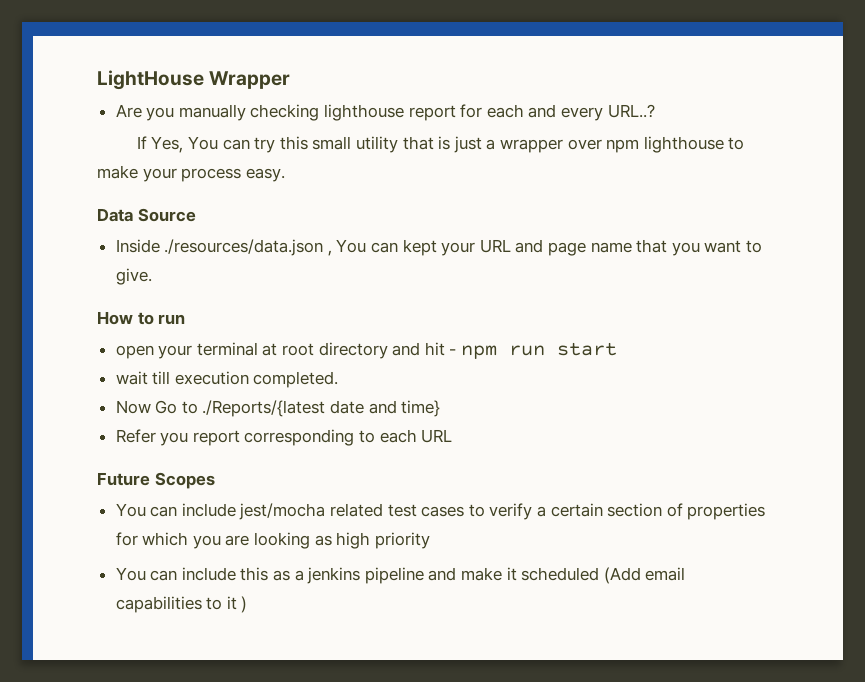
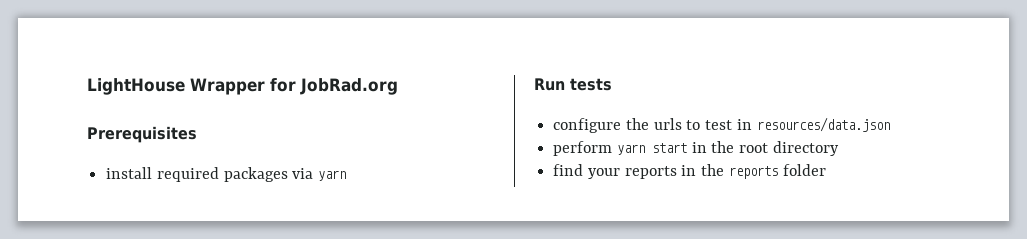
[115,104,655,121] [136,136,745,153] [97,165,285,182] [97,208,196,222] [115,239,762,256] [115,268,152,285] [97,311,186,325] [115,342,618,359] [115,371,339,388] [115,400,441,417] [115,429,453,446] [97,472,215,489] [115,503,766,520] [115,532,430,549] [115,567,686,584] [115,596,248,613] // Are you manually checking lighthouse report for each and every URL..? // If Yes, You can try this small utility that is just a wrapper over npm lighthouse to make your process easy. // Data Source // Inside ./resources/data.json , You can kept your URL and page name that you want to give. // How to run // open your terminal at root directory and hit - npm run start // wait till execution completed. // Now Go to ./Reports/{latest date and time} // Refer you report corresponding to each URL // Future Scopes // You can include jest/mocha related test cases to verify a certain section of properties for which you are looking as high priority // You can include this as a jenkins pipeline and make it scheduled (Add email capabilities to it ) -> [270,78,398,95] [87,126,197,143] [106,167,347,182] [534,78,612,91] [553,117,890,133] [553,141,839,156] [553,164,826,179] for JobRad.org // Prerequisites // install required packages via yarn // Run tests // configure the urls to test in resources/data.json // perform yarn start in the root directory // find your reports in the reports folder

